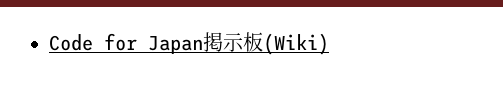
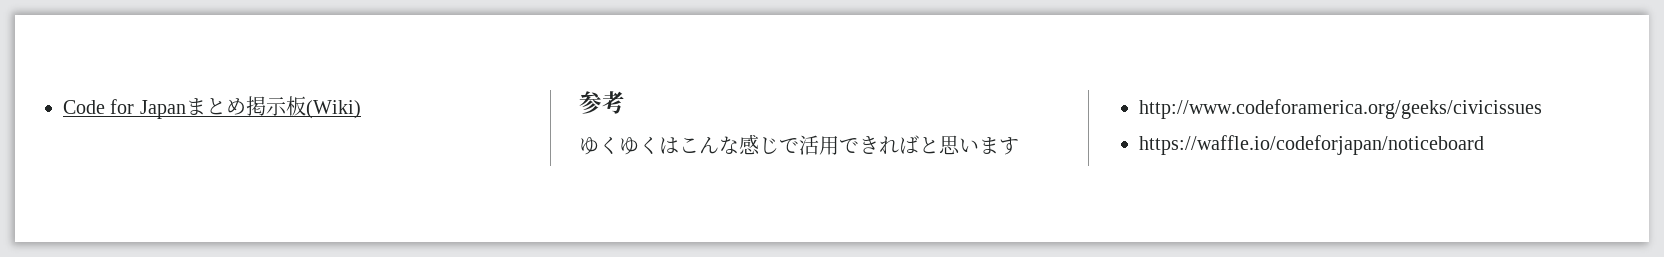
(203, 45) none -> [185,98,246,115] まとめ
(329, 44) none -> [579,91,625,114] [579,134,1019,155] [1139,99,1542,119] [1139,135,1484,155] // 参考 // ゆくゆくはこんな感じで活用できればと思います // http://www.codeforamerica.org/geeks/civicissues // https://waffle.io/codeforjapan/noticeboard

